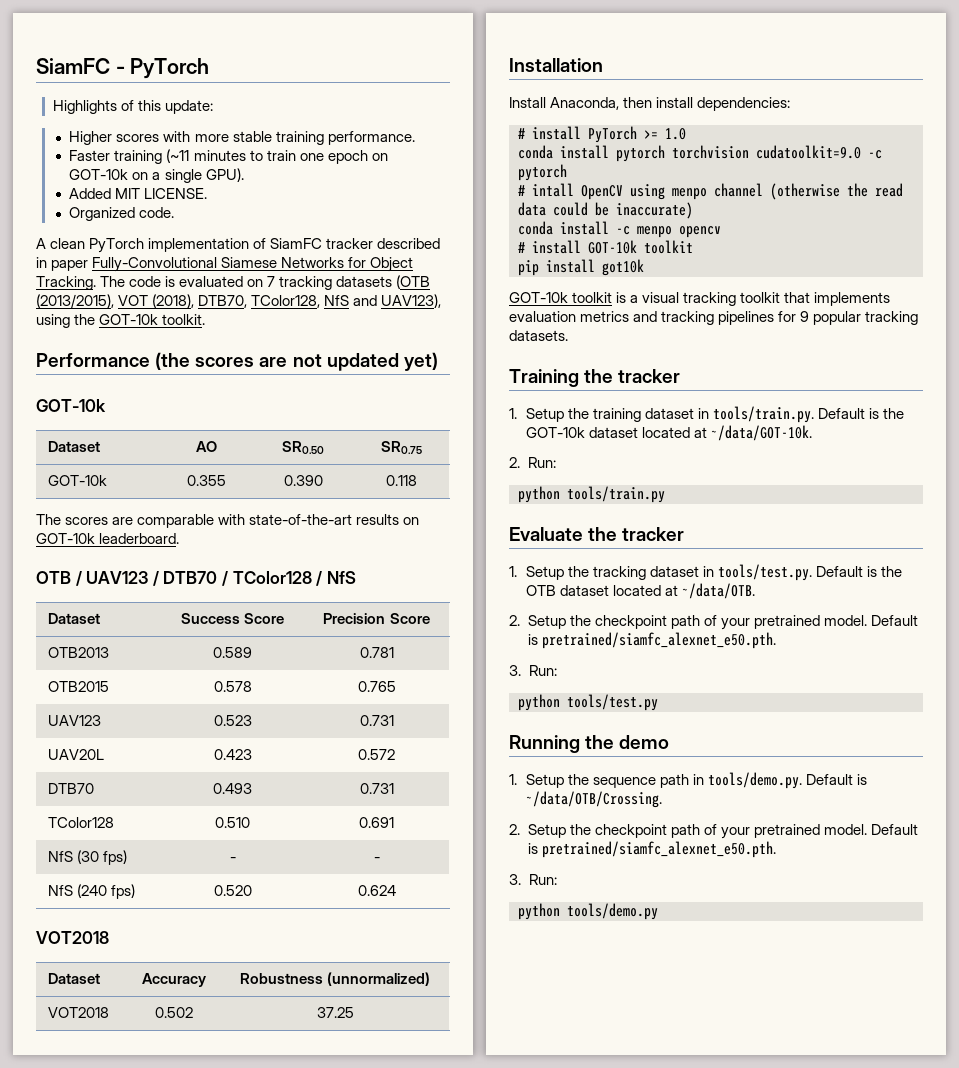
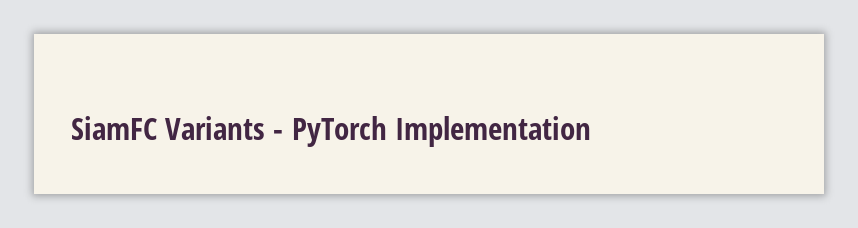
[36,58,110,74] SiamFC -> [71,116,266,140] SiamFC Variants
[52,100,214,114] [69,131,415,145] [69,149,388,164] [69,168,244,183] [69,188,208,199] [69,207,175,221] [36,238,441,253] [36,257,414,272] [36,275,431,290] [36,294,442,308] [36,314,206,328] [36,352,438,371] [36,399,106,412] [47,441,100,452] [196,441,217,452] [282,441,324,454] [380,441,422,454] [47,475,107,486] [187,475,226,486] [283,475,323,486] [385,475,417,486] [36,514,420,528] [36,533,180,544] [36,571,356,586] [47,613,100,624] [180,613,285,624] [323,613,430,624] [47,647,109,658] [213,647,252,658] [359,647,394,658] [47,681,109,692] [213,681,252,692] [357,681,396,692] [47,715,101,726] [213,715,252,726] [359,715,394,726] [47,749,104,760] [213,749,252,760] [358,749,395,760] [47,783,94,794] [213,783,252,794] [359,783,394,794] [47,817,114,828] [215,817,250,828] [359,817,394,828] [47,850,127,865] [229,857,236,862] [373,857,380,862] [47,884,135,899] [213,885,252,896] [357,885,396,896] [36,931,109,944] [47,973,100,984] [141,973,206,987] [239,972,431,986] [47,1007,109,1018] [154,1007,193,1018] [316,1007,354,1018] [509,58,603,72] [509,97,791,111] [518,126,686,143] [518,145,882,162] [518,164,567,181] [518,183,903,200] [518,202,693,219] [518,221,721,238] [518,240,693,254] [518,259,644,276] [509,292,891,306] [509,311,919,325] [509,330,568,341] [509,369,681,387] [509,406,905,423] [525,425,813,441] [509,457,556,468] [518,486,665,503] [509,527,685,541] [509,564,903,581] [525,583,756,599] [509,615,918,630] [527,632,776,649] [509,665,557,676] [518,694,658,711] [509,735,670,753] [509,772,868,789] [525,791,662,808] [509,824,918,839] [527,841,776,858] [509,874,557,885] [518,903,658,920] // Highlights of this update: // Higher scores with more stable training performance. // Faster training (~11 minutes to train one epoch on GOT-10k on a single GPU). // Added MIT LICENSE. // Organized code. // A clean PyTorch implementation of SiamFC tracker described in paper Fully-Convolutional Siamese Networks for Object Tracking. The code is evaluated on 7 tracking datasets (OTB (2013/2015), VOT (2018), DTB70, TColor128, NfS and UAV123), using the GOT-10k toolkit. // Performance (the scores are not updated yet) // GOT-10k // Dataset | AO | SR0.50 | SR0.75 // GOT-10k | 0.355 | 0.390 | 0.118 // The scores are comparable with state-of-the-art results on GOT-10k leaderboard. // OTB / UAV123 / DTB70 / TColor128 / NfS // Dataset | Success Score | Precision Score // OTB2013 | 0.589 | 0.781 // OTB2015 | 0.578 | 0.765 // UAV123 | 0.523 | 0.731 // UAV20L | 0.423 | 0.572 // DTB70 | 0.493 | 0.731 // TColor128 | 0.510 | 0.691 // NfS (30 fps) | - | - // NfS (240 fps) | 0.520 | 0.624 // VOT2018 // Dataset | Accuracy | Robustness (unnormalized) // VOT2018 | 0.502 | 37.25 // Installation // Install Anaconda, then install dependencies: // # install PyTorch >= 1.0 // conda install pytorch torchvision cudatoolkit=9.0 -c pytorch // # intall OpenCV using menpo channel (otherwise the read data could be inaccurate) // conda install -c menpo opencv // # install GOT-10k toolkit // pip install got10k // GOT-10k toolkit is a visual tracking toolkit that implements evaluation metrics and tracking pipelines for 9 popular tracking datasets. // Training the tracker // 1. Setup the training dataset in tools/train.py. Default is the GOT-10k dataset located at ~/data/GOT-10k. // 2. Run: // python tools/train.py // Evaluate the tracker // 1. Setup the tracking dataset in tools/test.py. Default is the OTB dataset located at ~/data/OTB. // 2. Setup the checkpoint path of your pretrained model. Default is pretrained/siamfc_alexnet_e50.pth. // 3. Run: // python tools/test.py // Running the demo // 1. Setup the sequence path in tools/demo.py. Default is ~/data/OTB/Crossing. // 2. Setup the checkpoint path of your pretrained model. Default is pretrained/siamfc_alexnet_e50.pth. // 3. Run: // python tools/demo.py -> [394,116,591,147] Implementation

